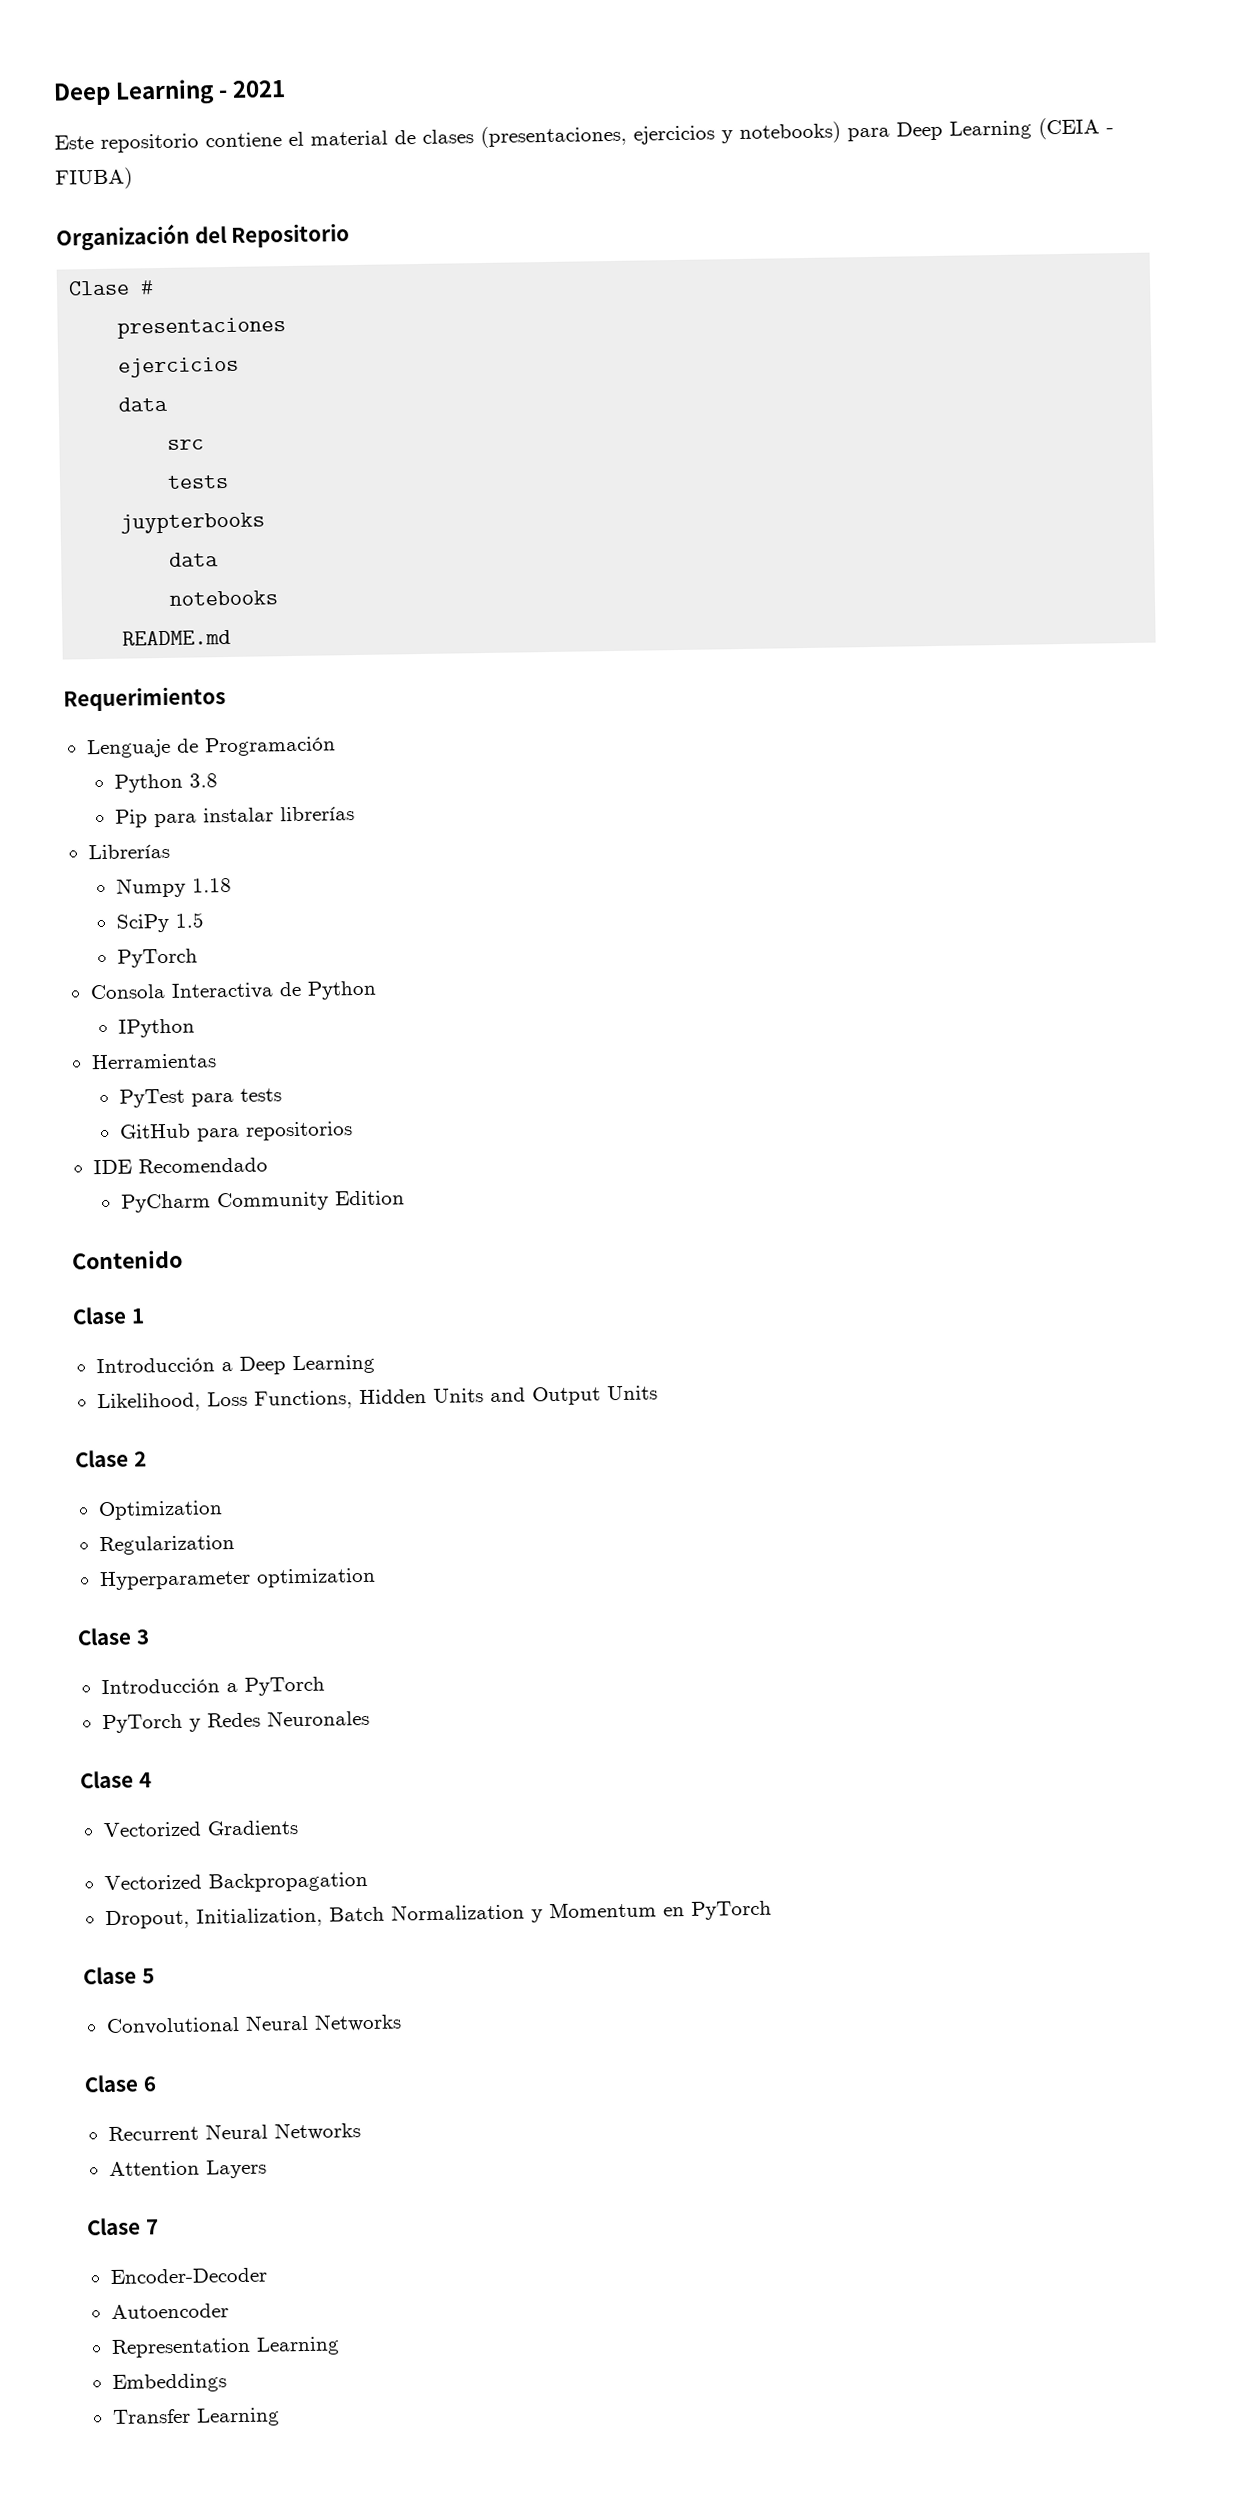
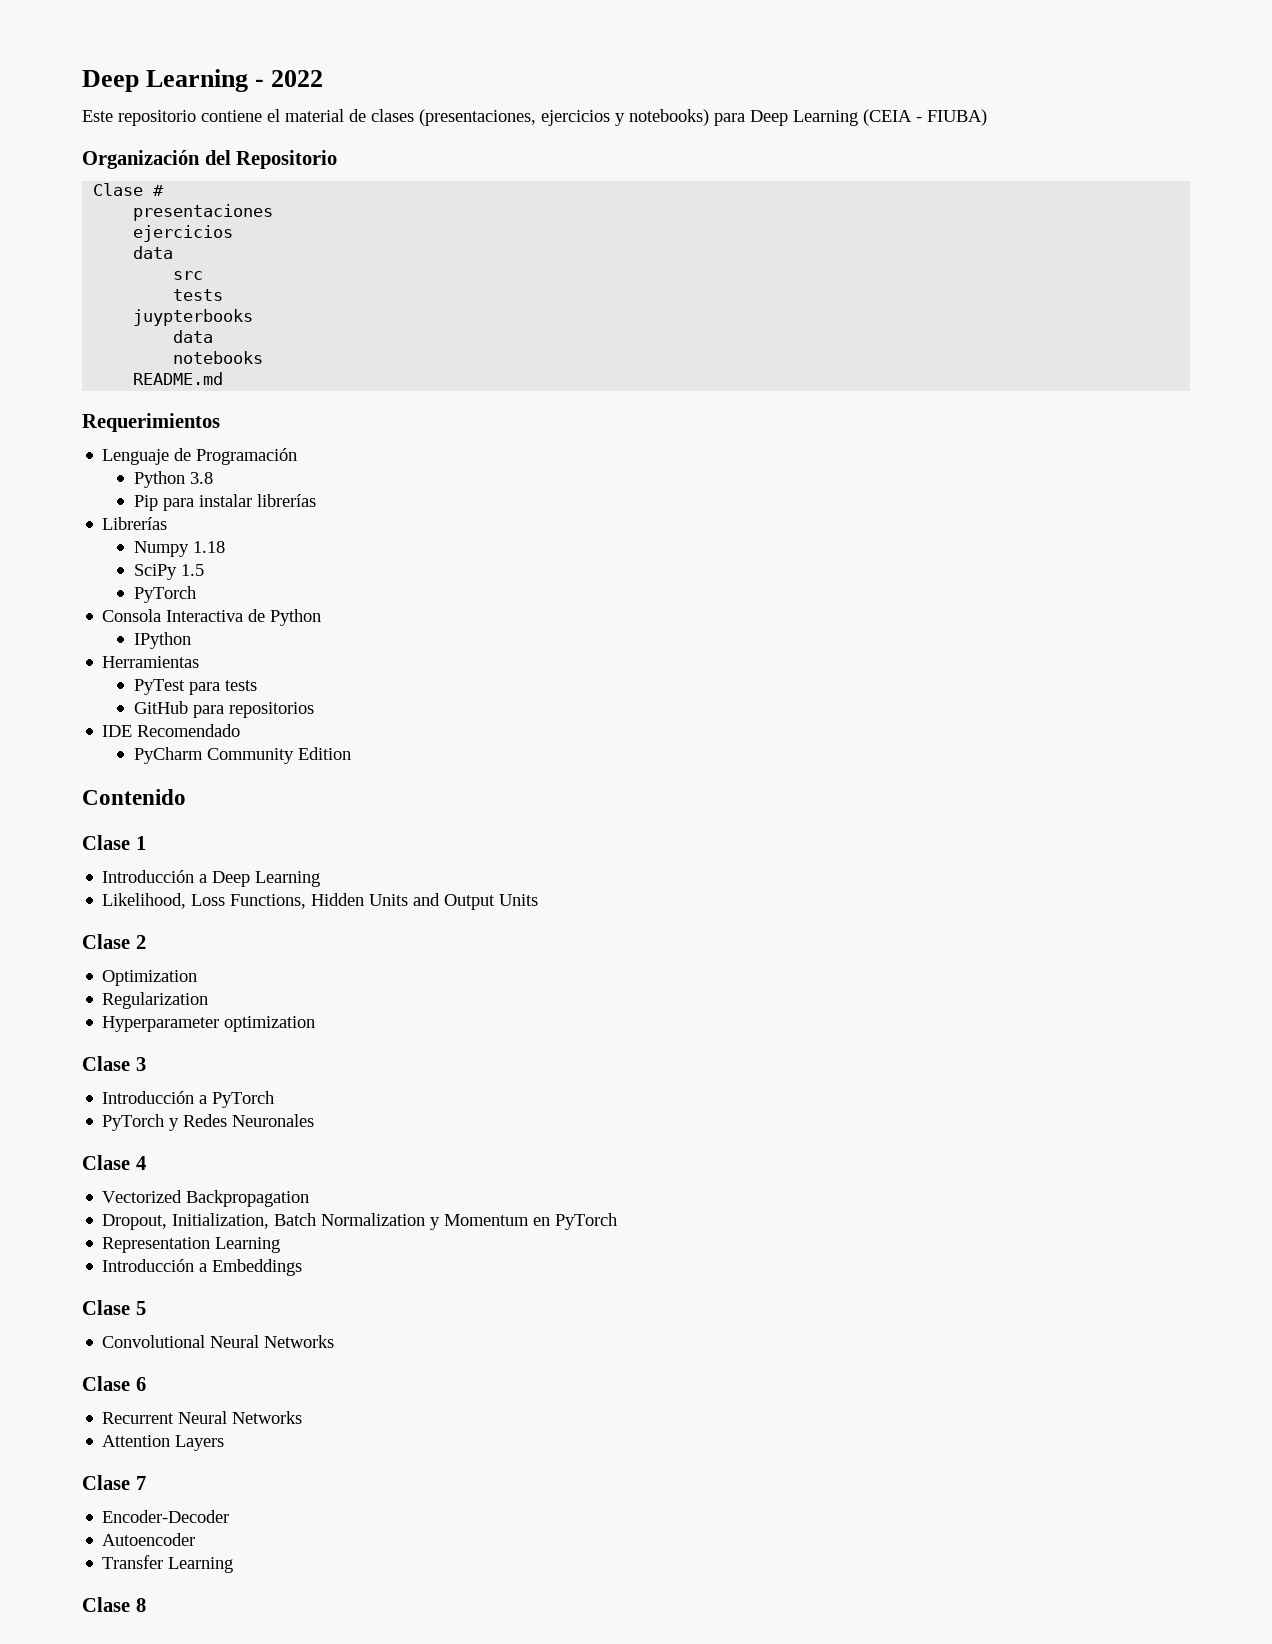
[232,80,287,98] 2021 -> [271,70,324,87] 2022
[102,1820,299,1838] // Vectorized Gradients -> (146, 1163) none
(772, 1910) none -> [102,1237,281,1253] [102,1259,303,1276] // Representation Learning // Introducción a Embeddings
[110,2336,340,2359] [111,2373,227,2394] [111,2407,280,2427] Representation Learning // Embeddings // Transfer Learning -> [102,1555,234,1573] [82,1597,146,1612] Transfer Learning // Clase 8

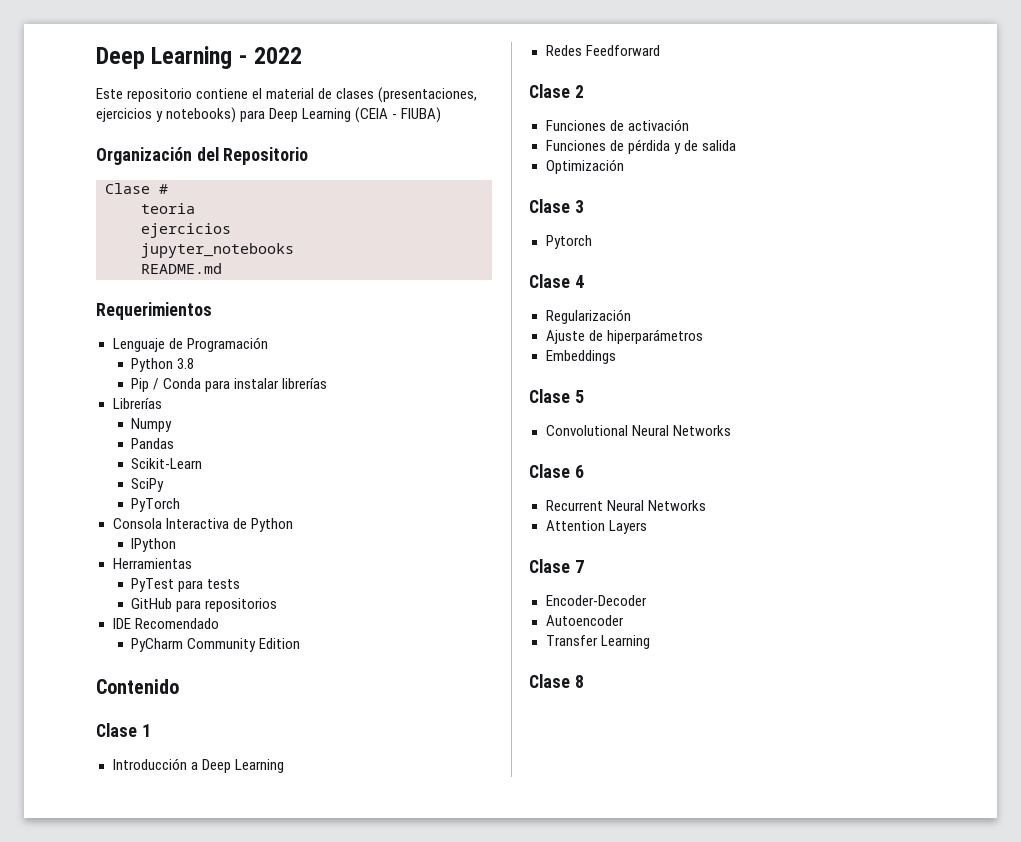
[133,204,274,221] presentaciones -> [141,203,195,214] teoria
[133,246,174,259] [173,271,204,280] [173,289,224,301] [133,309,254,326] [173,330,214,343] [173,351,264,364] data // src // tests // juypterbooks // data // notebooks -> [141,243,294,258] jupyter_notebooks
(158, 503) none -> [153,378,202,390] / Conda
[192,541,225,553] 1.18 -> [131,438,175,449] [131,458,203,469] // Pandas // Scikit-Learn
[180,564,204,576] 1.5 -> (165, 485) none
[102,893,539,910] [82,934,146,949] [102,970,198,986] [102,992,209,1009] [102,1016,316,1032] [82,1056,146,1071] [102,1091,275,1108] [102,1114,315,1131] [82,1155,146,1170] [102,1190,310,1207] [102,1213,618,1230] [102,1237,281,1253] [102,1259,208,1272] Likelihood, Loss Functions, Hidden Units and Output Units // Clase 2 // Optimization // Regularization // Hyperparameter optimization // Clase 3 // Introducción a PyTorch // PyTorch y Redes Neuronales // Clase 4 // Vectorized Backpropagation // Dropout, Initialization, Batch Normalization y Momentum en PyTorch // Representation Learning // Introducción a -> [545,45,660,56] [529,84,584,98] [545,119,689,131] [545,139,736,154] [545,159,624,174] [529,199,584,213] [545,235,592,249] [529,274,584,288] [545,309,631,324] [545,329,703,344] Redes Feedforward // Clase 2 // Funciones de activación // Funciones de pérdida y de salida // Optimización // Clase 3 // Pytorch // Clase 4 // Regularización // Ajuste de hiperparámetros //

